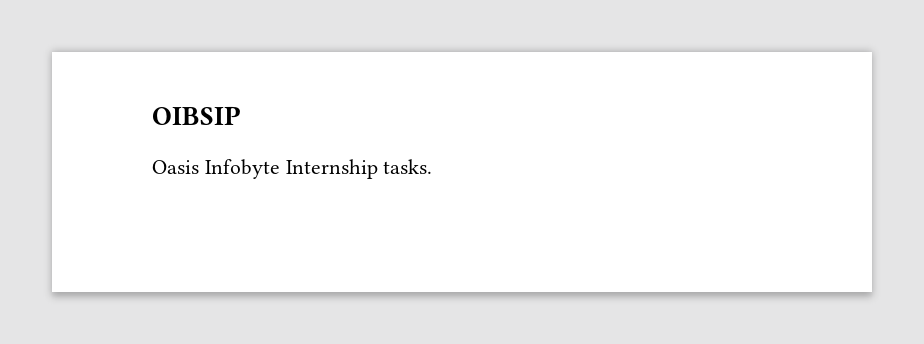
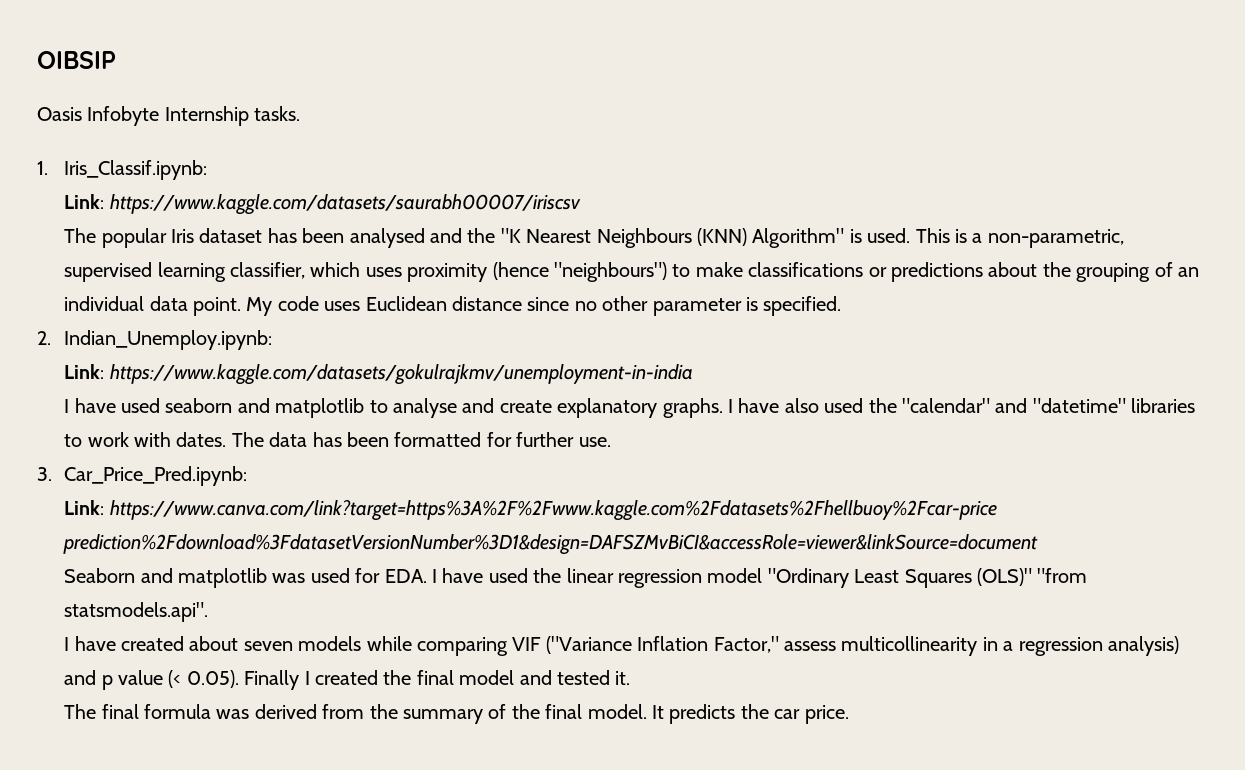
(433, 166) none -> [37,160,208,180] [64,194,581,215] [64,228,1124,248] [64,262,1199,282] [64,296,842,316] [37,330,273,350] [64,364,693,385] [64,398,1196,418] [64,432,611,447] [37,466,248,486] [64,500,997,521] [63,534,1039,555] [64,568,1088,588] [64,602,209,622] [64,636,1179,656] [64,670,631,690] [64,704,849,724] // 1. Iris_Classif.ipynb: // Link: https://www.kaggle.com/datasets/saurabh00007/iriscsv // The popular Iris dataset has been analysed and the "K Nearest Neighbours (KNN) Algorithm" is used. This is a non-parametric, supervised learning classifier, which uses proximity (hence "neighbours") to make classifications or predictions about the grouping of an individual data point. My code uses Euclidean distance since no other parameter is specified. // 2. Indian_Unemploy.ipynb: // Link: https://www.kaggle.com/datasets/gokulrajkmv/unemployment-in-india // I have used seaborn and matplotlib to analyse and create explanatory graphs. I have also used the "calendar" and "datetime" libraries to work with dates. The data has been formatted for further use. // 3. Car_Price_Pred.ipynb: // Link: https://www.canva.com/link?target=https%3A%2F%2Fwww.kaggle.com%2Fdatasets%2Fhellbuoy%2Fcar-price prediction%2Fdownload%3FdatasetVersionNumber%3D1&design=DAFSZMvBiCI&accessRole=viewer&linkSource=document // Seaborn and matplotlib was used for EDA. I have used the linear regression model "Ordinary Least Squares (OLS)" "from statsmodels.api". // I have created about seven models while comparing VIF ("Variance Inflation Factor," assess multicollinearity in a regression analysis) and p value (< 0.05). Finally I created the final model and tested it. // The final formula was derived from the summary of the final model. It predicts the car price.

